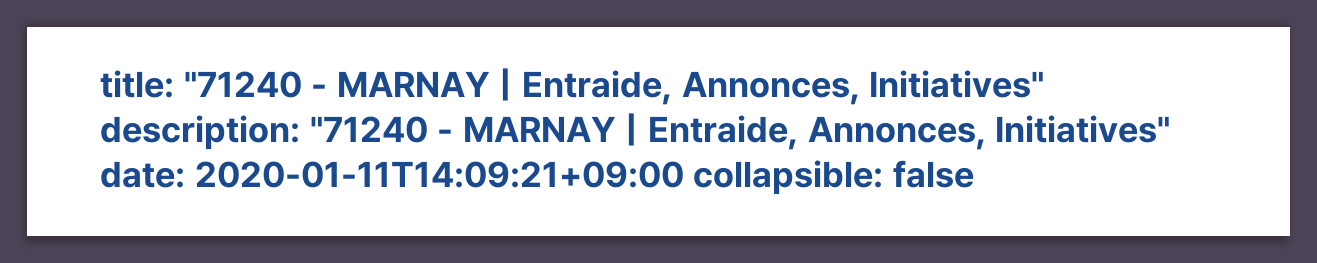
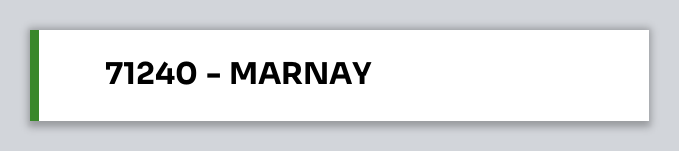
[100,68,1045,105] [100,113,1171,150] [100,160,974,195] title: "71240 - MARNAY | Entraide, Annonces, Initiatives" description: "71240 - MARNAY | Entraide, Annonces, Initiatives" date: 2020-01-11T14:09:21+09:00 collapsible: false -> [105,61,373,85] 71240 - MARNAY

